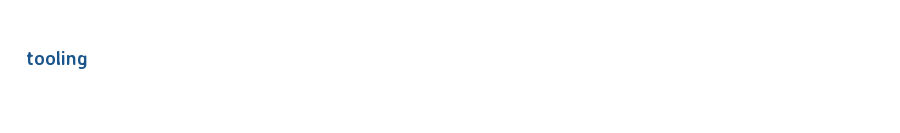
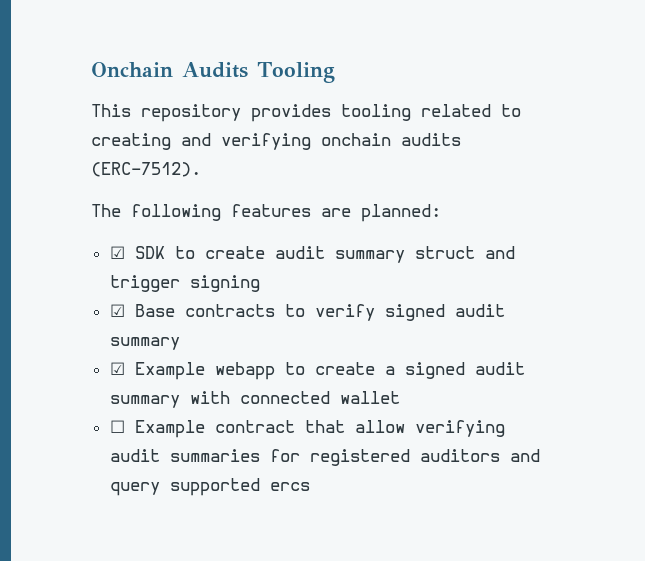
[26,51,88,69] tooling -> [91,62,335,83] [91,104,521,122] [91,133,461,150] [91,162,201,177] [91,204,441,222] [109,246,515,263] [109,275,260,292] [109,304,505,321] [109,337,180,350] [109,362,525,380] [109,391,400,408] [109,420,505,438] [109,449,540,466] [109,478,310,496] Onchain Audits Tooling // This repository provides tooling related to creating and verifying onchain audits (ERC-7512). // The following features are planned: // ☑ SDK to create audit summary struct and trigger signing // ☑ Base contracts to verify signed audit summary // ☑ Example webapp to create a signed audit summary with connected wallet // ☐ Example contract that allow verifying audit summaries for registered auditors and query supported ercs

